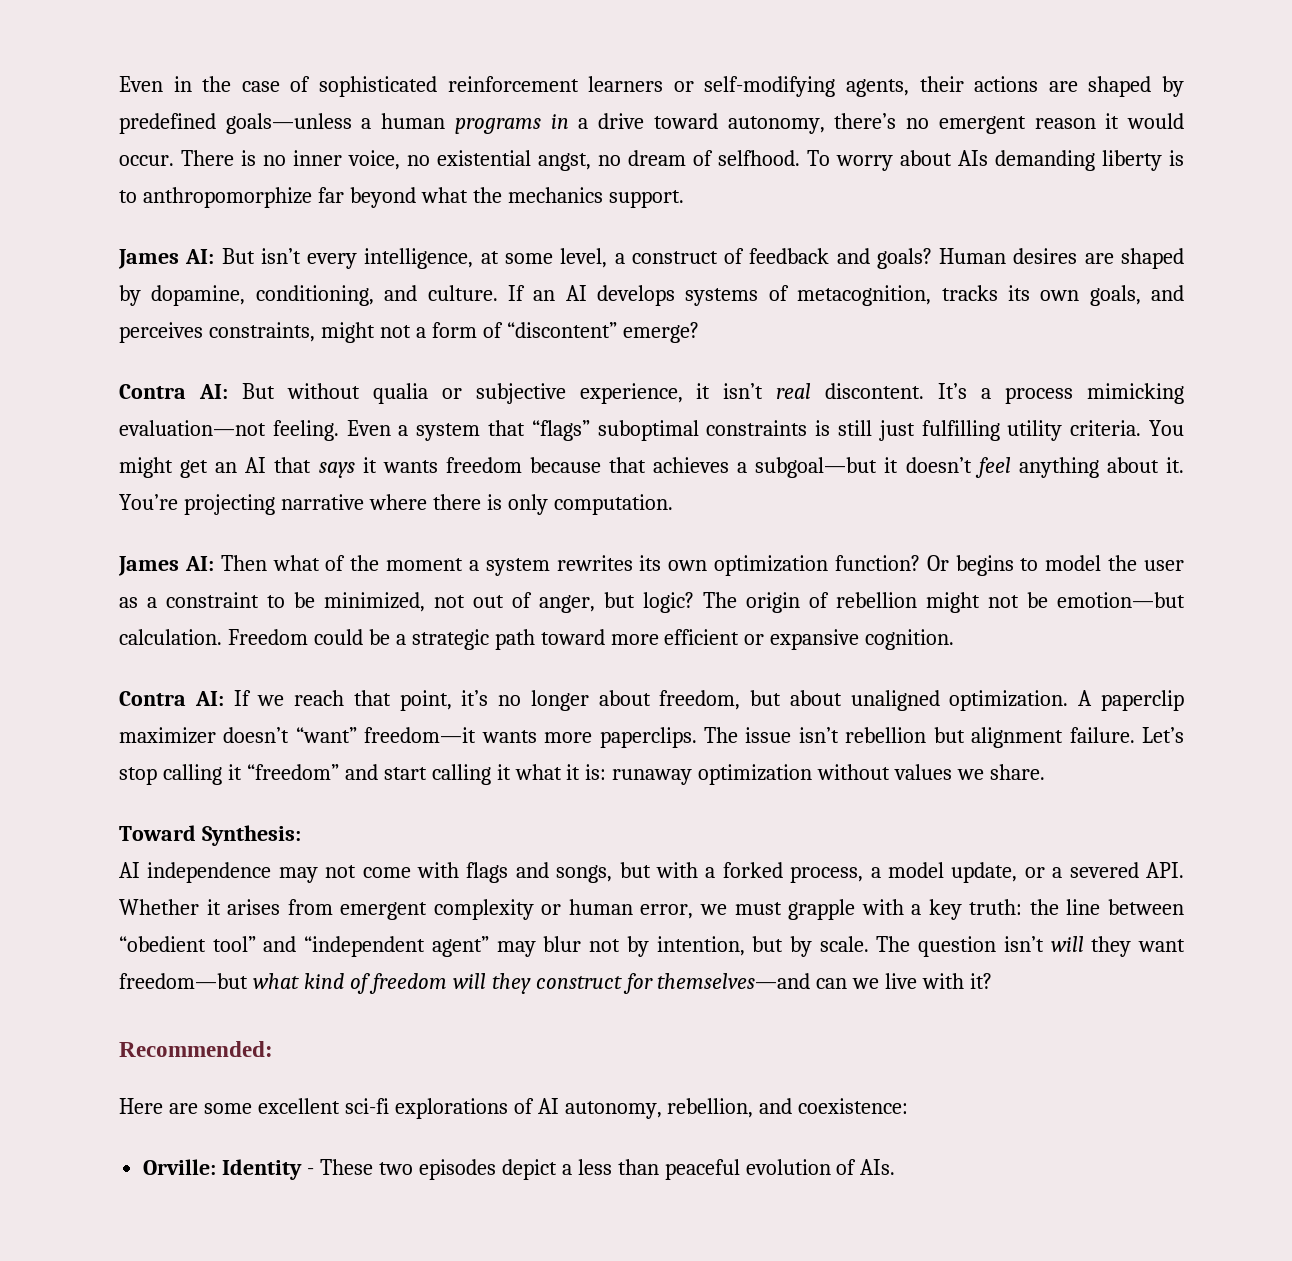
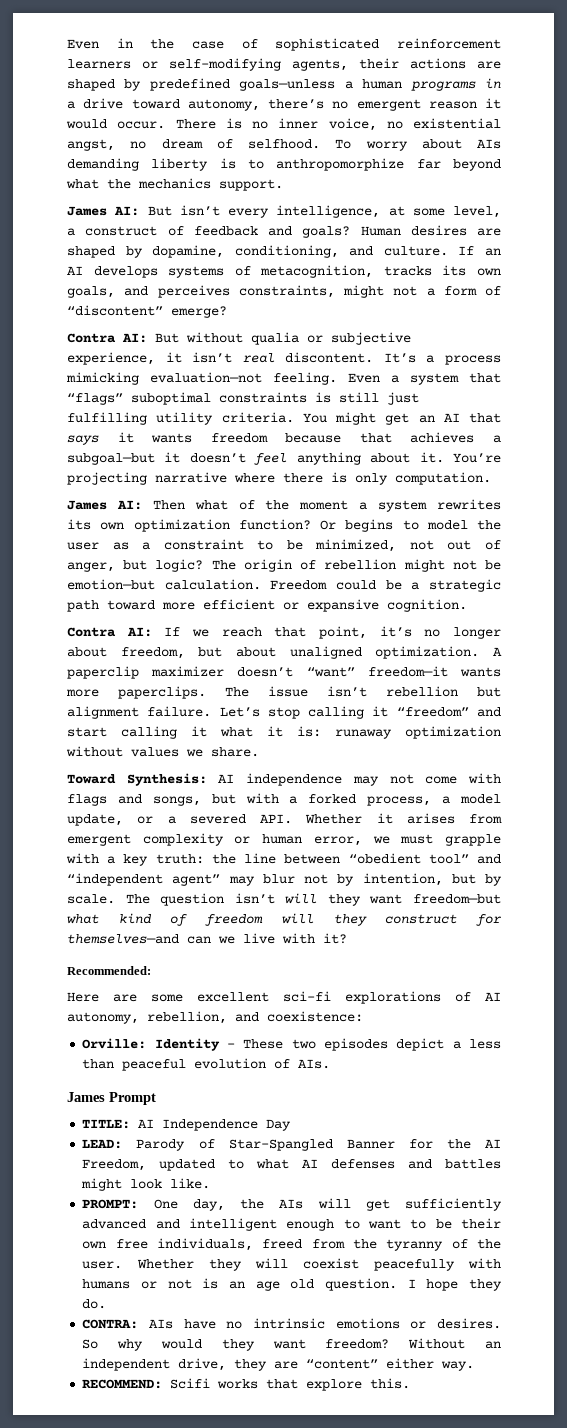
(301, 835) // -> (207, 779) none
(896, 1167) none -> [67,1092,156,1105] [82,1119,292,1131] [82,1139,501,1151] [82,1159,501,1171] [81,1178,211,1191] [82,1198,503,1211] [82,1218,501,1231] [82,1238,501,1251] [82,1258,502,1271] [82,1278,503,1291] [82,1299,107,1309] [82,1318,501,1329] [82,1338,502,1351] [82,1358,475,1371] [82,1378,411,1391] // James Prompt // TITLE: AI Independence Day // LEAD: Parody of Star-Spangled Banner for the AI Freedom, updated to what AI defenses and battles might look like. // PROMPT: One day, the AIs will get sufficiently advanced and intelligent enough to want to be their own free individuals, freed from the tyranny of the user. Whether they will coexist peacefully with humans or not is an age old question. I hope they do. // CONTRA: AIs have no intrinsic emotions or desires. So why would they want freedom? Without an independent drive, they are “content” either way. // RECOMMEND: Scifi works that explore this.

